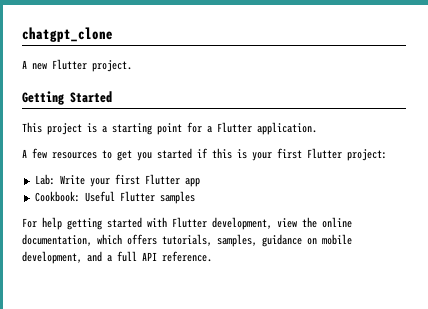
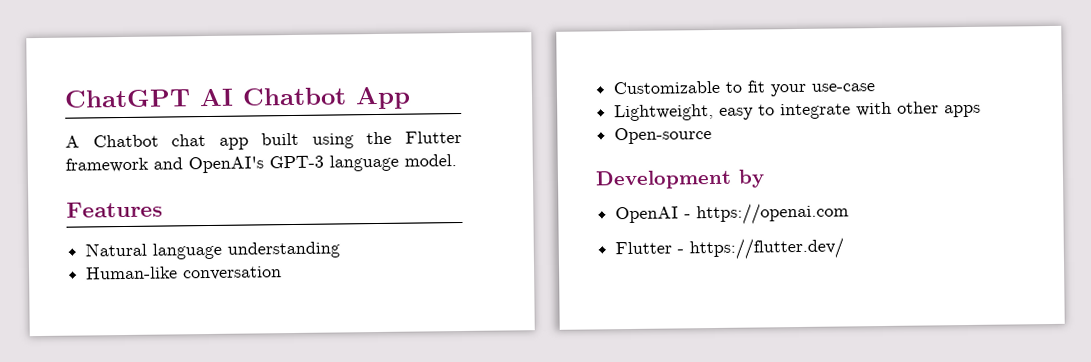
[22,27,113,42] [22,59,132,72] [22,91,112,105] [22,122,317,135] [22,148,387,161] [34,174,200,187] [34,191,195,204] [22,217,352,230] [22,234,352,247] [22,251,212,264] chatgpt_clone // A new Flutter project. // Getting Started // This project is a starting point for a Flutter application. // A few resources to get you started if this is your first Flutter project: // Lab: Write your first Flutter app // Cookbook: Useful Flutter samples // For help getting started with Flutter development, view the online documentation, which offers tutorials, samples, guidance on mobile development, and a full API reference. -> [64,86,411,110] [65,130,462,150] [65,154,457,174] [66,201,163,218] [85,241,341,260] [85,266,283,281] [613,80,876,97] [614,101,982,122] [614,127,713,145] [595,169,765,190] [615,202,850,226] [615,237,845,261] ChatGPT AI Chatbot App // A Chatbot chat app built using the Flutter framework and OpenAI's GPT-3 language model. // Features // Natural language understanding // Human-like conversation // Customizable to fit your use-case // Lightweight, easy to integrate with other apps // Open-source // Development by // OpenAI - https://openai.com // Flutter - https://flutter.dev/

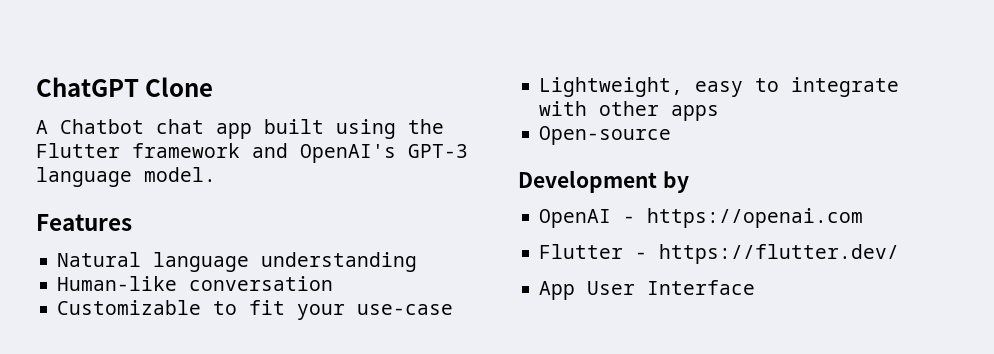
[199,86,411,110] AI Chatbot App -> [145,77,214,97] Clone
(845, 249) none -> [539,280,756,300] // App User Interface

